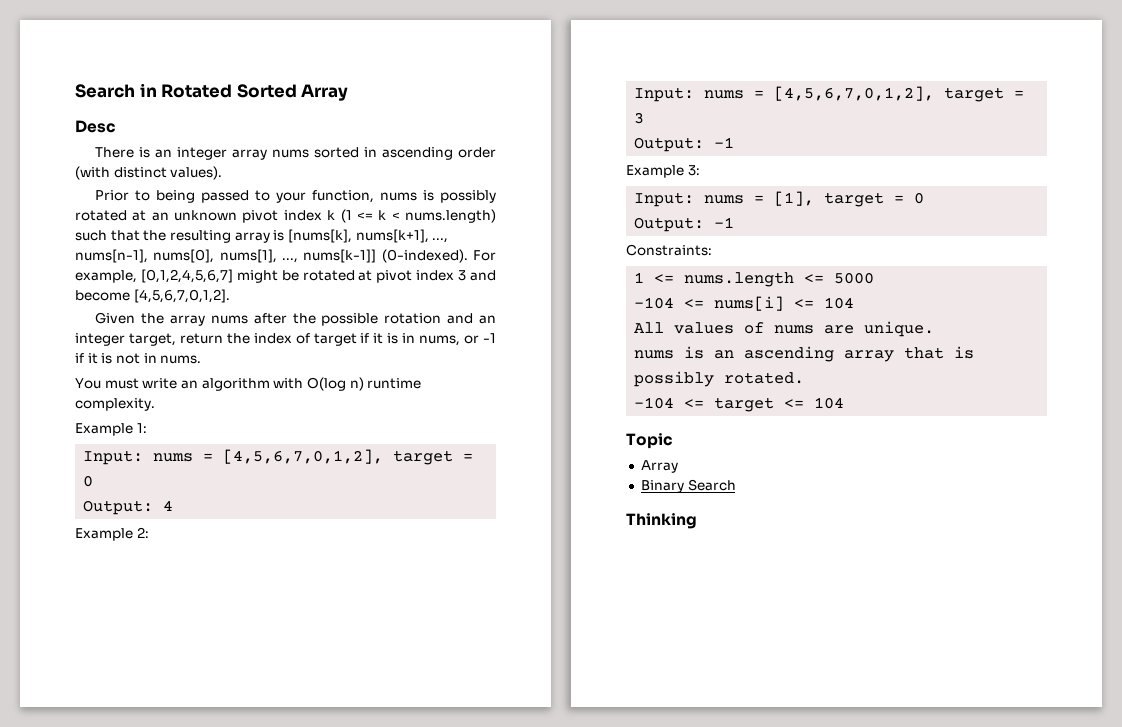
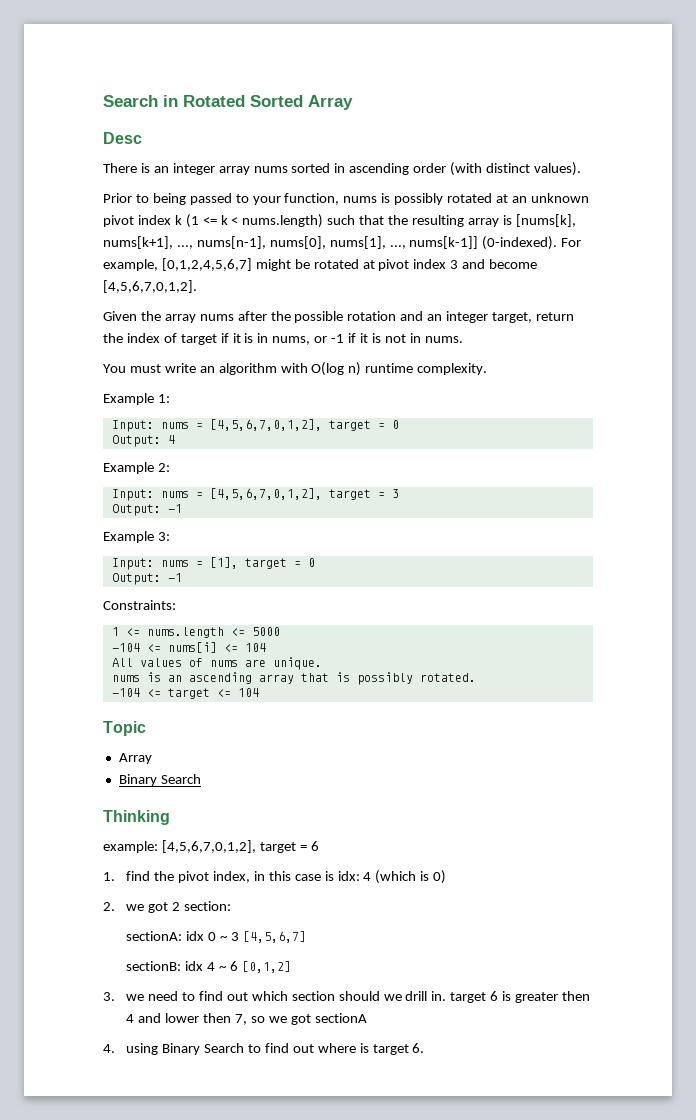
(697, 521) none -> [103,840,319,853] [103,870,447,884] [103,901,231,913] [126,931,306,943] [126,961,291,973] [103,991,590,1003] [126,1013,367,1025] [103,1043,425,1055] // example: [4,5,6,7,0,1,2], target = 6 // 1. find the pivot index, in this case is idx: 4 (which is 0) // 2. we got 2 section: // sectionA: idx 0 ~ 3 [4,5,6,7] // sectionB: idx 4 ~ 6 [0,1,2] // 3. we need to find out which section should we drill in. target 6 is greater then 4 and lower then 7, so we got sectionA // 4. using Binary Search to find out where is target 6.

